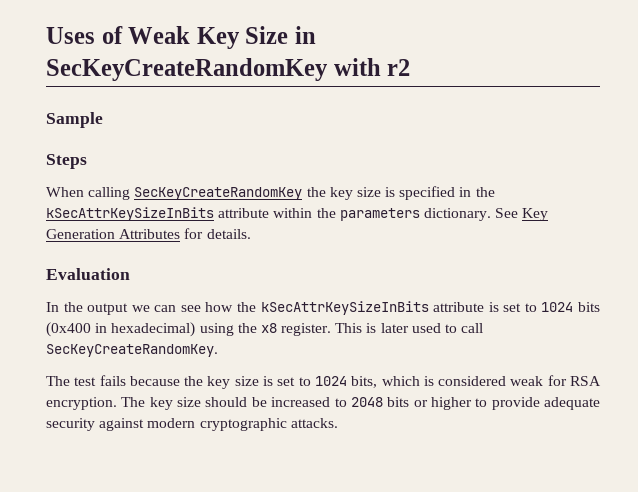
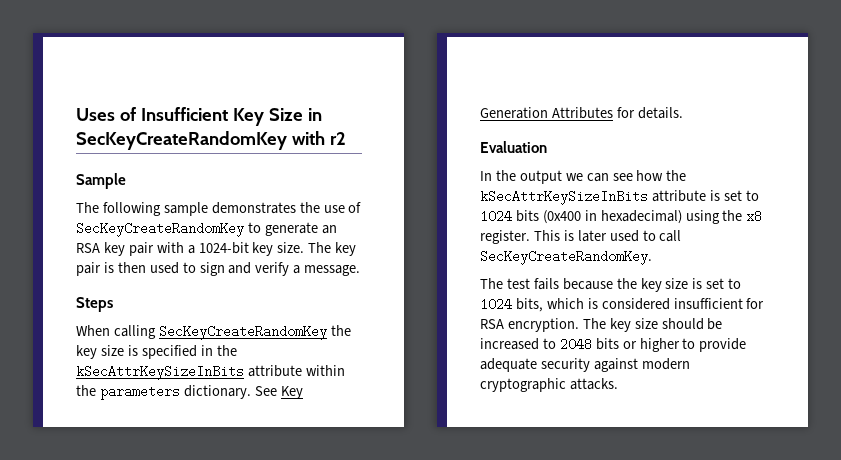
[128,26,191,44] Weak -> [140,107,228,121] Insufficient
(103, 120) none -> [76,202,362,216] [76,222,337,237] [76,242,357,256] [76,262,361,276] // The following sample demonstrates the use of SecKeyCreateRandomKey to generate an RSA key pair with a 1024-bit key size. The key pair is then used to sign and verify a message.
[510,376,544,386] weak -> [673,298,743,309] insufficient

